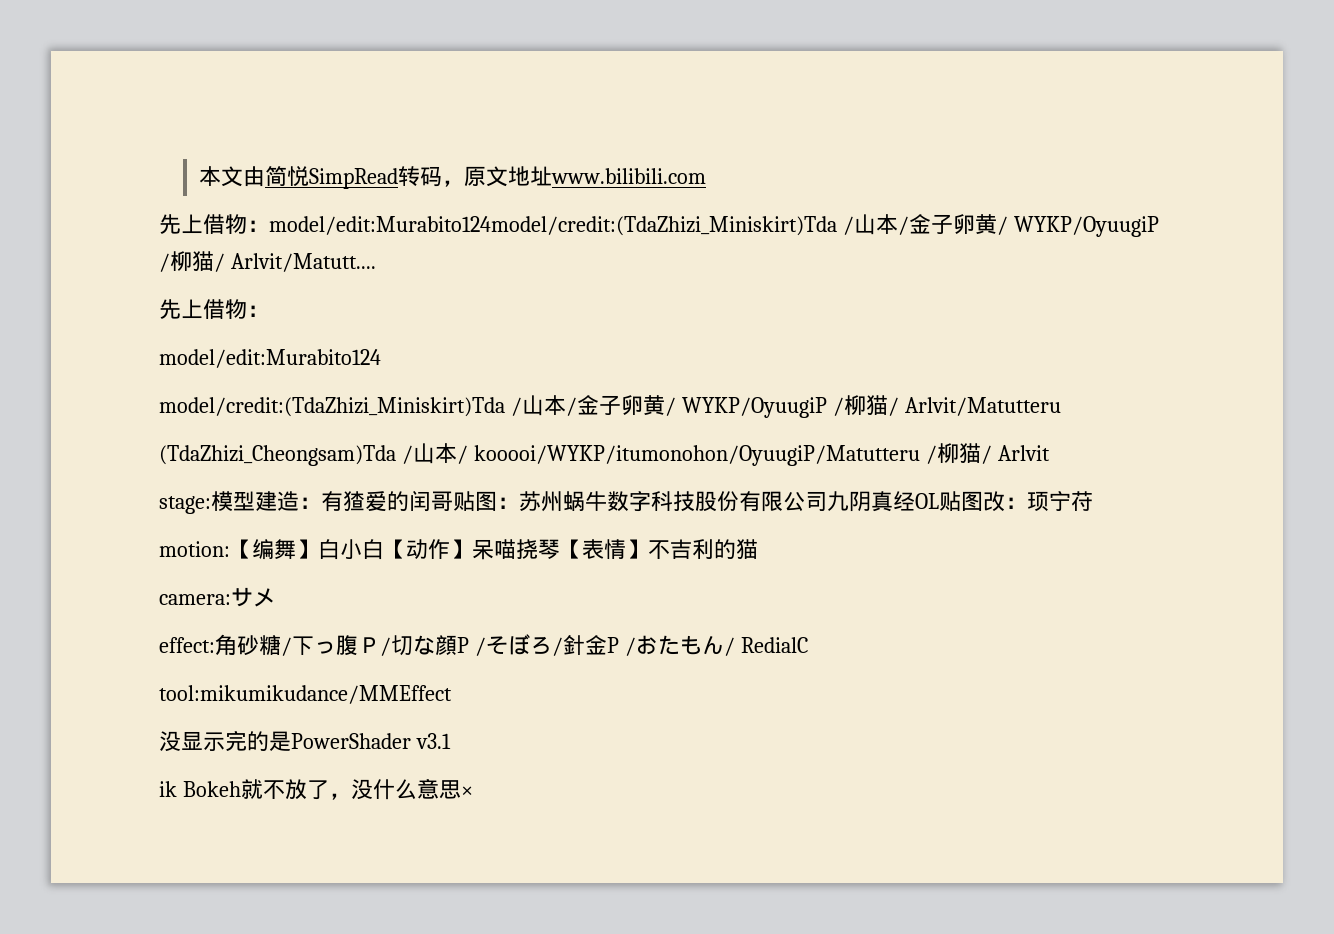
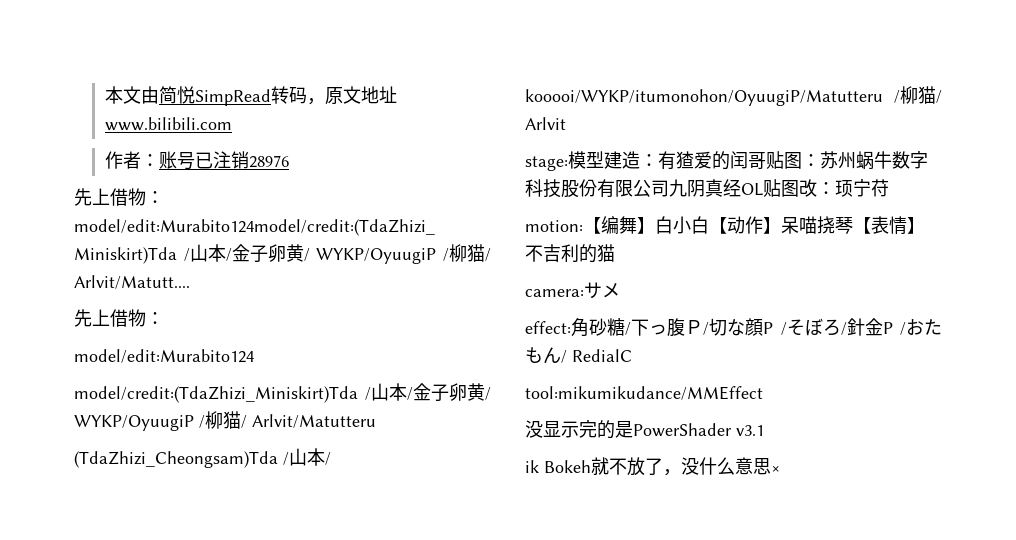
(706, 176) none -> [104,151,289,170] // 作者：账号已注销28976

